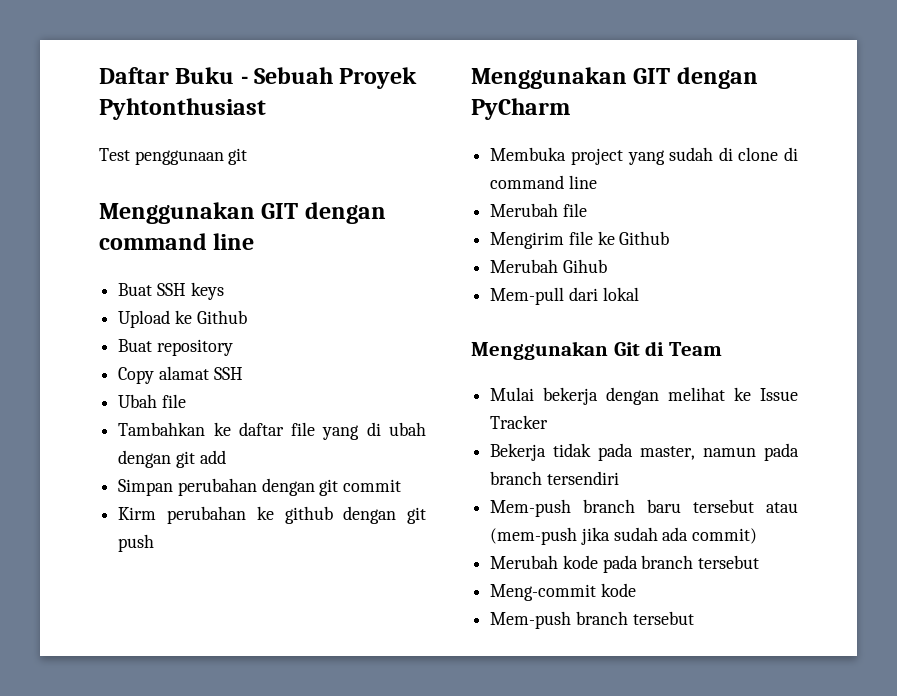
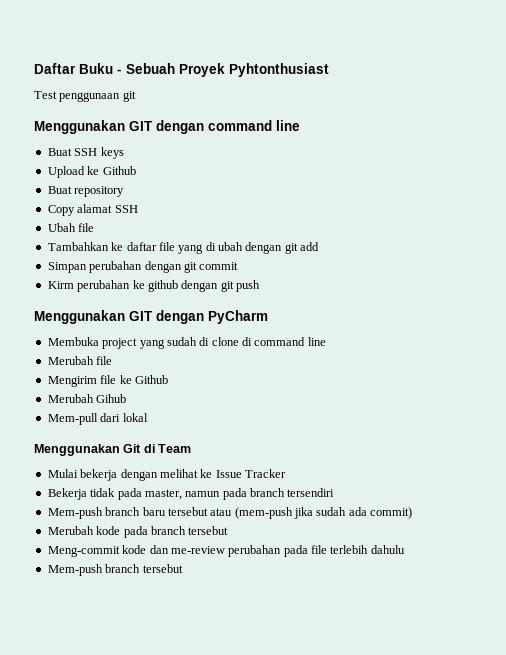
(636, 590) none -> [149,545,405,557] dan me-review perubahan pada file terlebih dahulu

